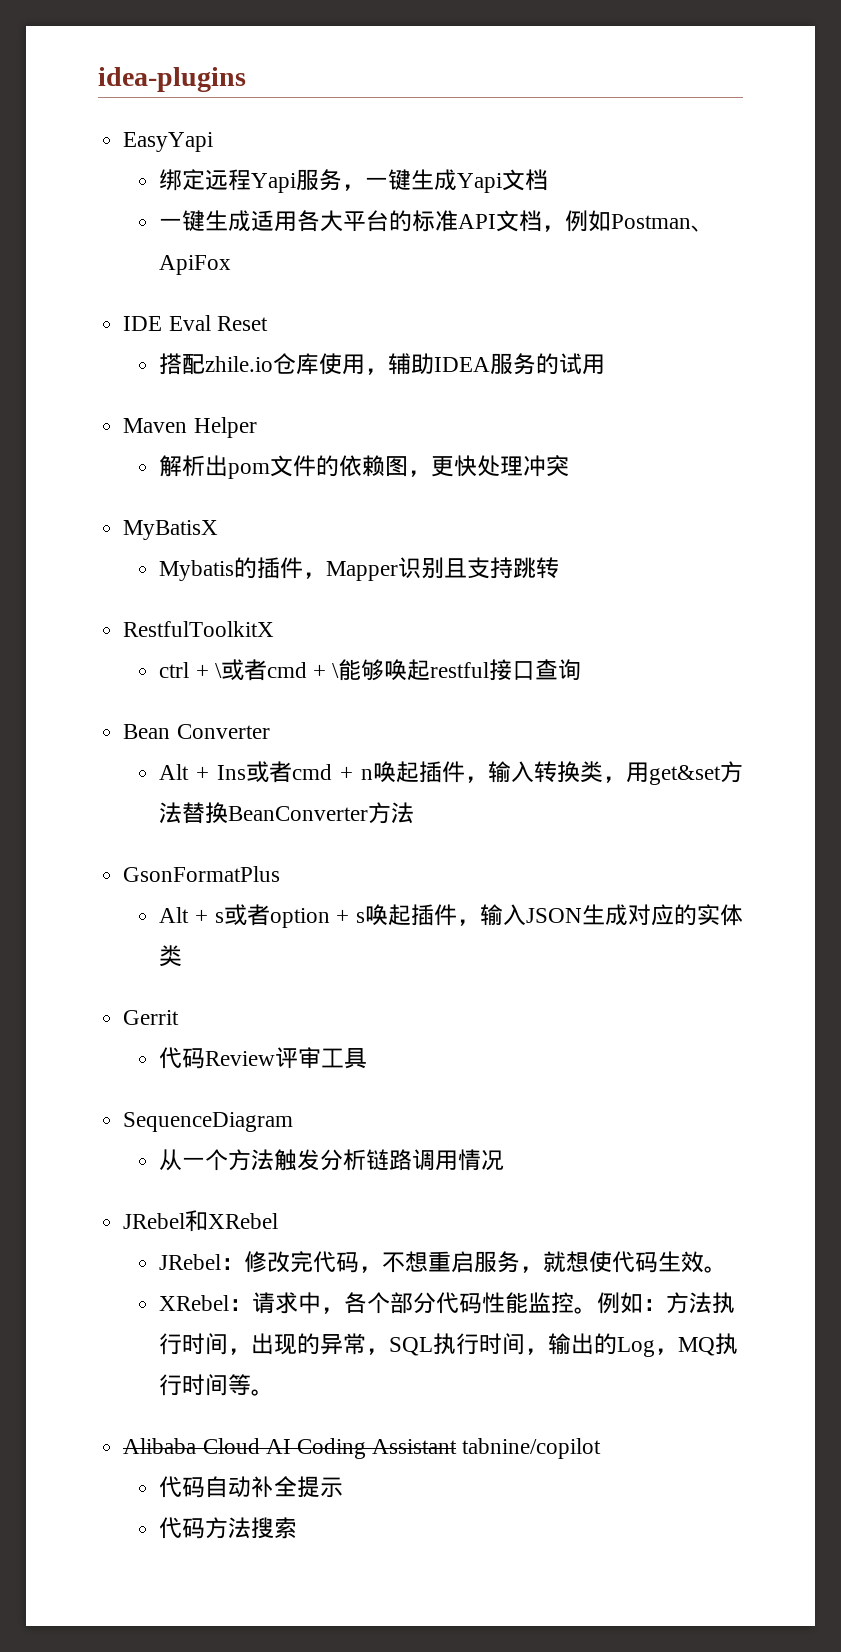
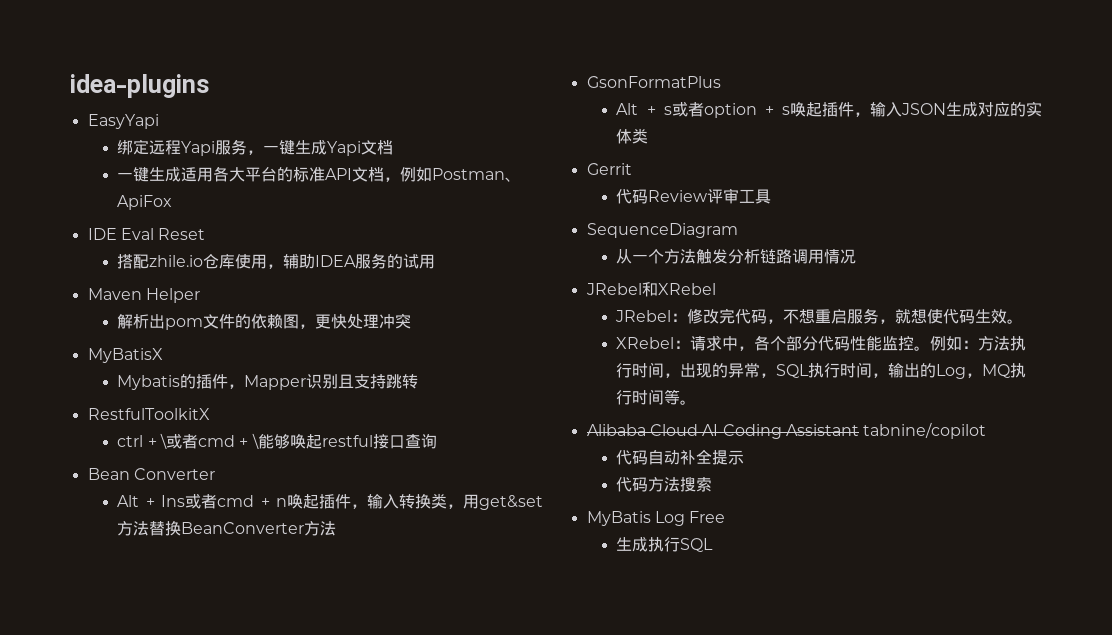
(298, 1528) none -> [586,511,726,526] [616,537,714,552] // MyBatis Log Free // 生成执行SQL

